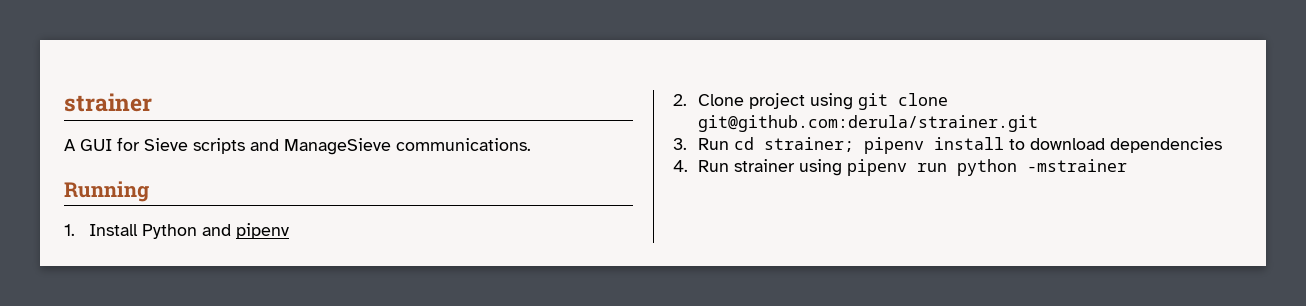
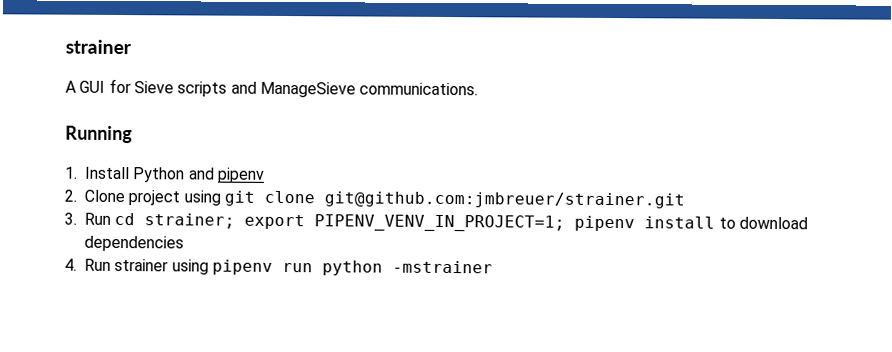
[697,115,1038,132] git@github.com:derula/strainer.git -> [323,191,685,209] git@github.com:jmbreuer/strainer.git
(854, 144) none -> [244,214,566,232] export PIPENV_VENV_IN_PROJECT=1;

